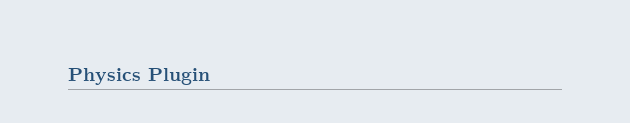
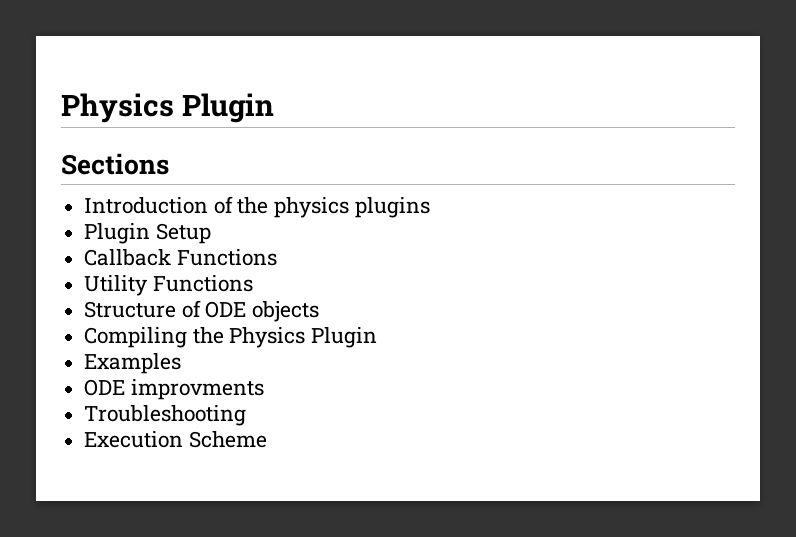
[68,68,210,85] Physics Plugin -> [61,93,274,123] [61,153,169,175] [84,196,430,218] [84,223,211,244] [84,249,277,266] [84,275,253,296] [84,300,320,322] [84,327,378,348] [84,353,182,374] [84,379,264,400] [84,405,247,426] [84,431,267,448] Physics Plugin // Sections // Introduction of the physics plugins // Plugin Setup // Callback Functions // Utility Functions // Structure of ODE objects // Compiling the Physics Plugin // Examples // ODE improvments // Troubleshooting // Execution Scheme

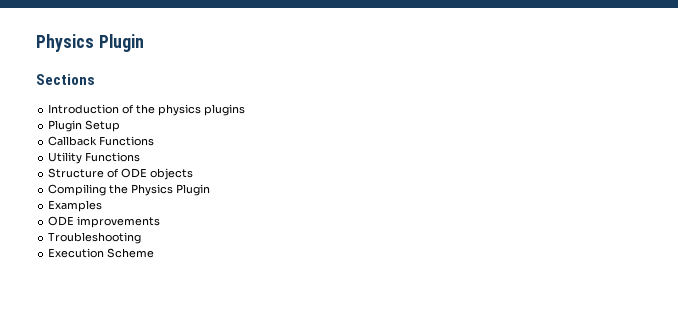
[130,379,264,400] improvments -> [77,216,161,228] improvements

